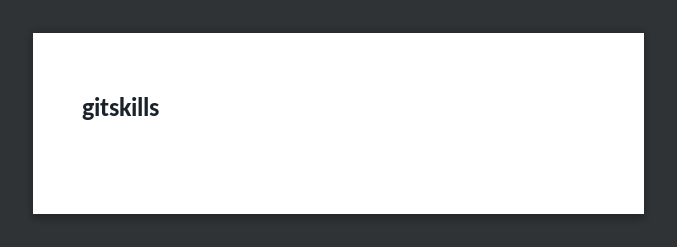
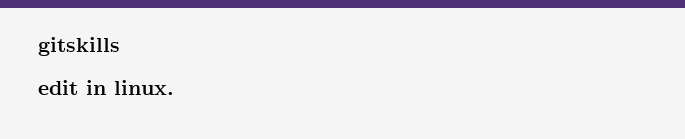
(159, 108) none -> [38,80,174,95] // edit in linux.

